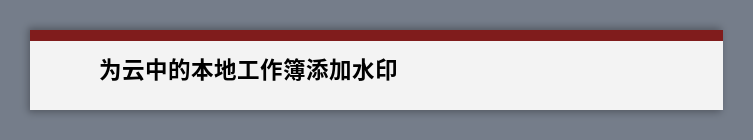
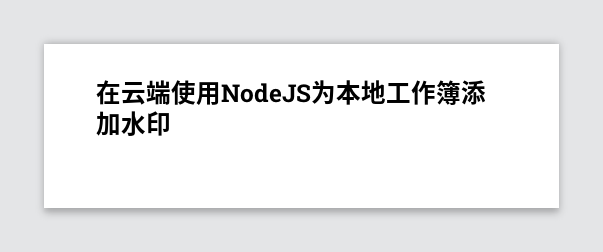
[99,58,191,81] 为云中的 -> [96,80,336,105] 在云端使用NodeJS为

